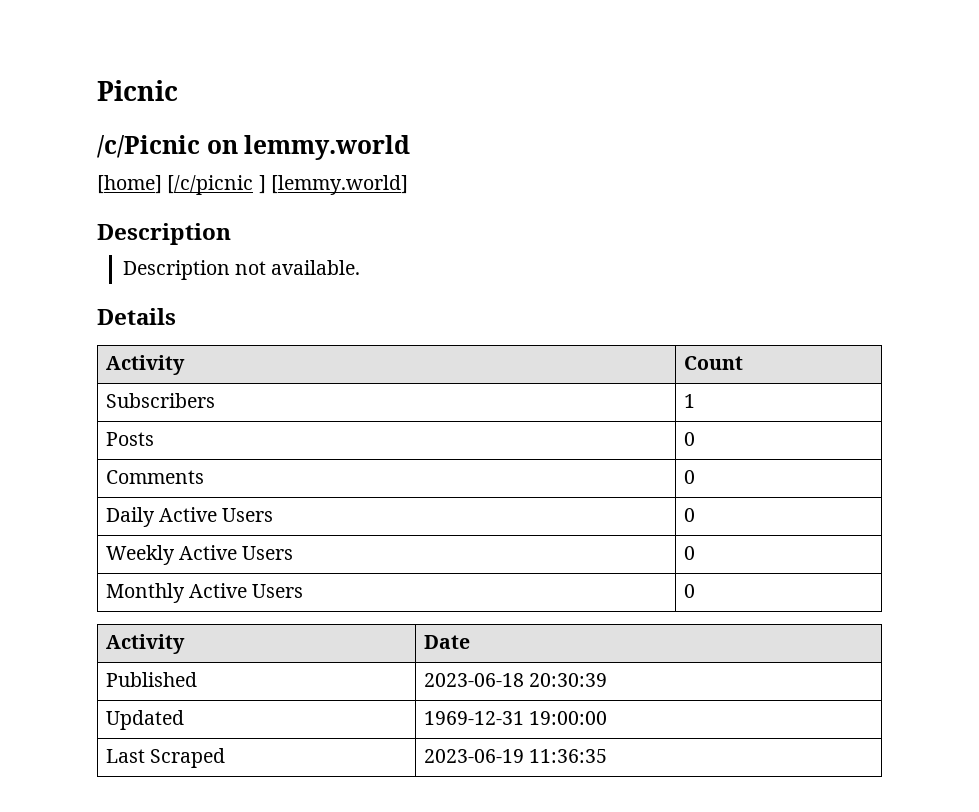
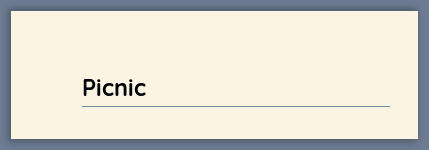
[97,135,411,160] [97,175,408,195] [97,223,231,245] [122,260,361,280] [97,308,176,325] [105,355,185,375] [683,356,743,370] [105,393,215,408] [683,394,695,408] [105,432,154,446] [683,432,695,446] [105,470,204,484] [683,470,695,484] [105,507,274,527] [683,508,695,522] [105,545,294,565] [683,546,695,560] [105,583,304,603] [683,584,695,598] [105,634,185,654] [423,635,470,649] [105,672,197,687] [423,673,608,687] [105,710,184,730] [423,711,608,725] [105,748,226,768] [423,749,608,763] // /c/Picnic on lemmy.world // [home] [/c/picnic ] [lemmy.world] // Description // Description not available. // Details // Activity | Count // Subscribers | 1 // Posts | 0 // Comments | 0 // Daily Active Users | 0 // Weekly Active Users | 0 // Monthly Active Users | 0 // Activity | Date // Published | 2023-06-18 20:30:39 // Updated | 1969-12-31 19:00:00 // Last Scraped | 2023-06-19 11:36:35 -> (146, 87) none

